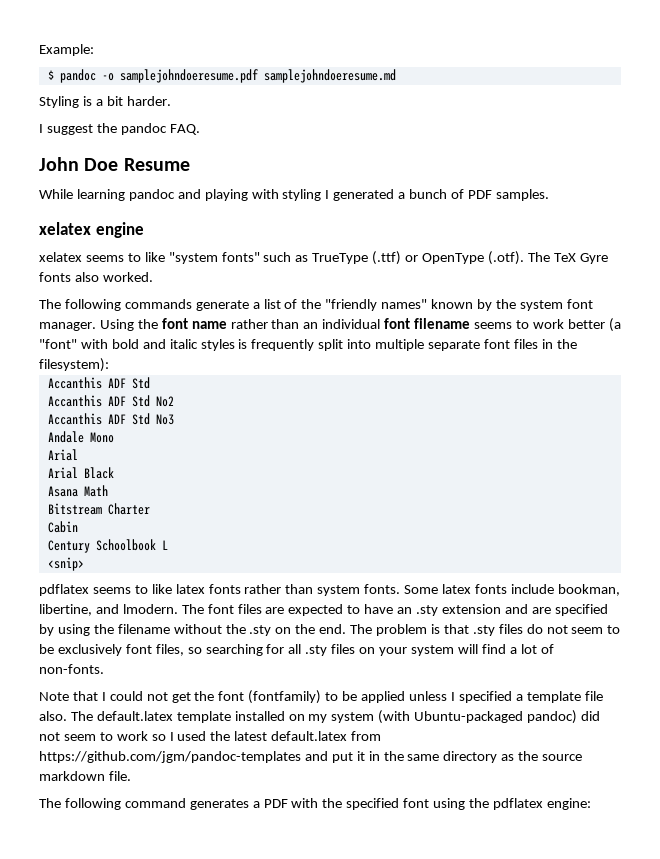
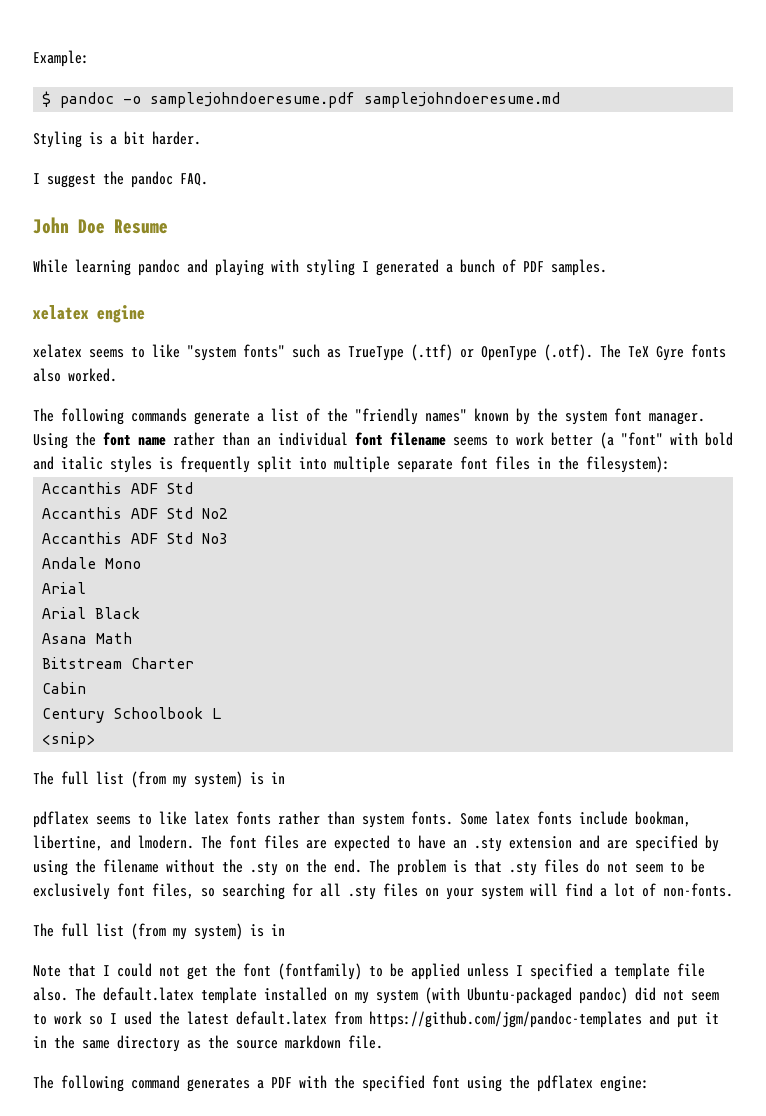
(84, 564) none -> [33,771,285,788] // The full list (from my system) is in
(104, 669) none -> [33,923,285,940] // The full list (from my system) is in

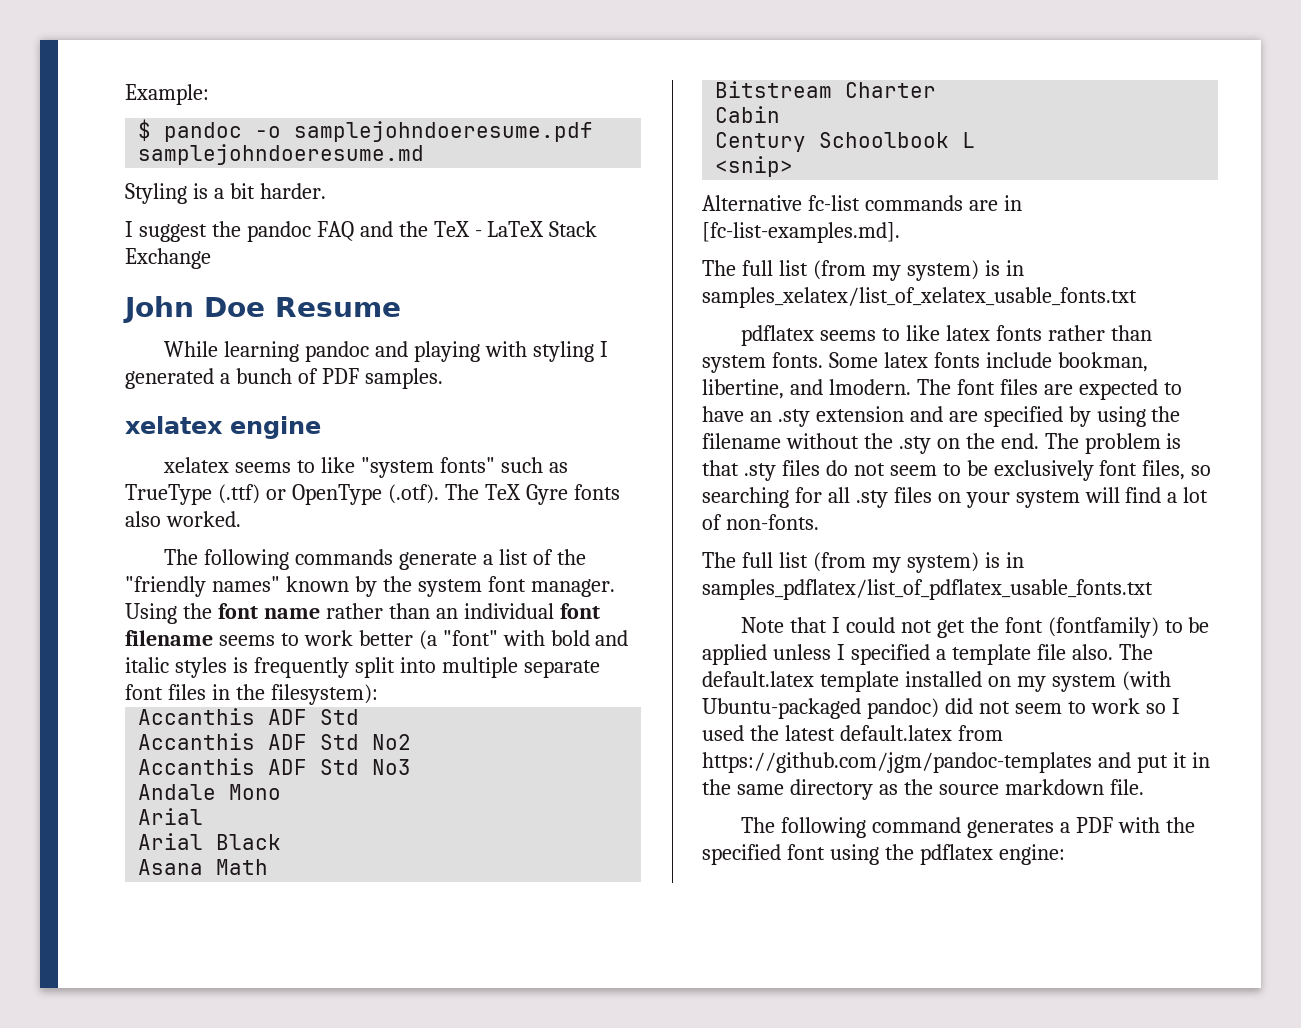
[180,173,208,186] FAQ. -> [316,221,598,241] [125,248,211,269] FAQ and the TeX - LaTeX Stack Exchange
[33,771,285,788] // The full list (from my system) is in -> [702,195,1022,211] [702,222,900,243] [702,260,1024,281] [702,287,1137,308] // Alternative fc-list commands are in [fc-list-examples.md]. // The full list (from my system) is in samples_xelatex/list_of_xelatex_usable_fonts.txt
(285, 930) none -> [702,579,1153,600] samples_pdflatex/list_of_pdflatex_usable_fonts.txt

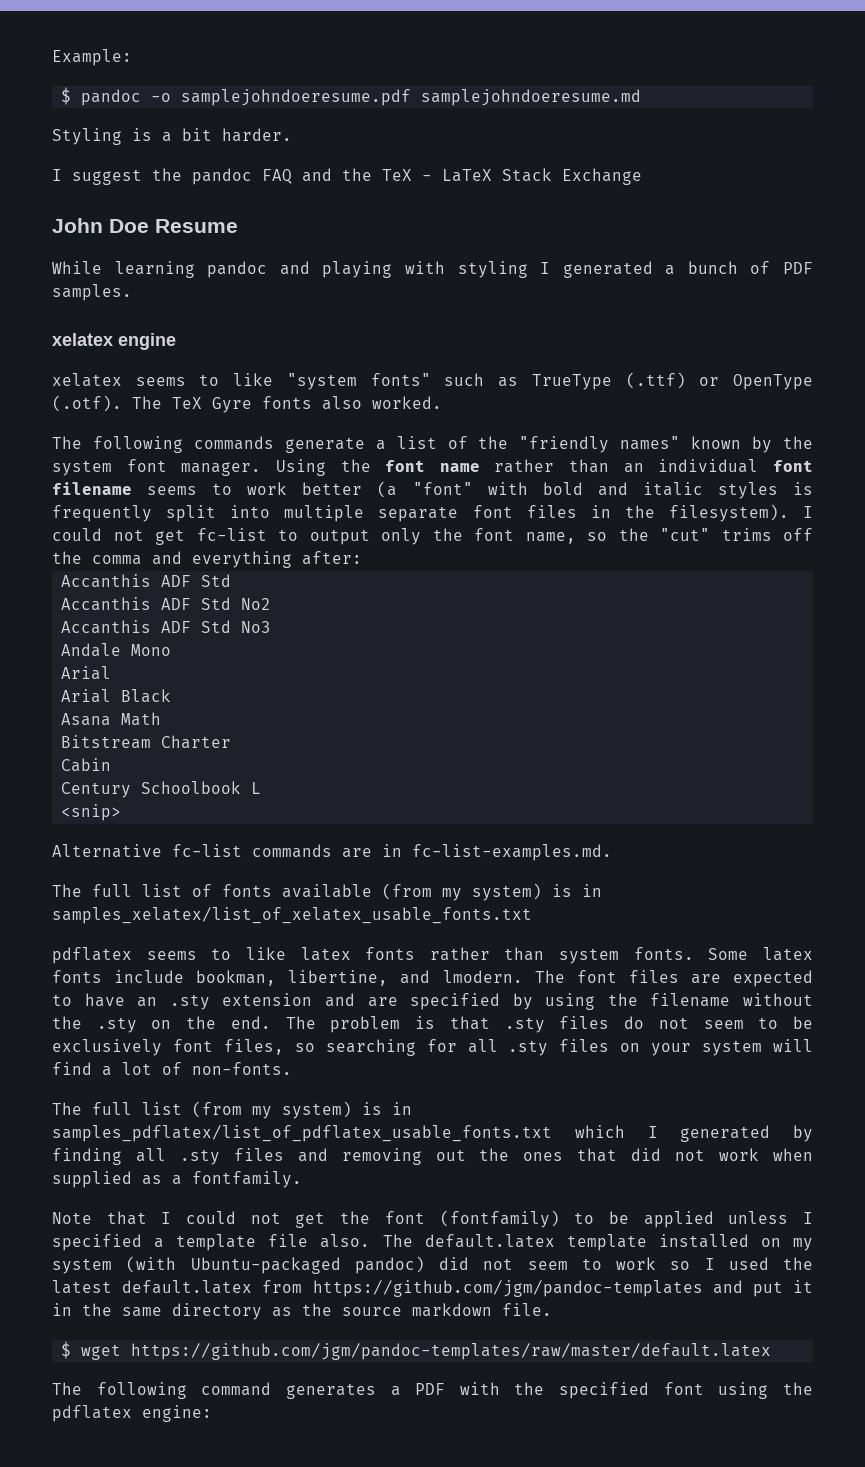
[270,684,378,705] filesystem): -> [668,504,814,522] [52,528,813,545] [52,551,362,568] filesystem). I could not get fc-list to output only the font name, so the "cut" trims off the comma and everything after:
[702,222,900,243] [702,260,808,276] [fc-list-examples.md]. // The full list -> [412,844,612,861] [52,884,372,898] fc-list-examples.md. // The full list of fonts available
(1153, 589) none -> [574,1125,813,1142] [52,1148,813,1165] [52,1171,302,1188] which I generated by finding all .sty files and removing out the ones that did not work when supplied as a fontfamily.
(1144, 787) none -> [61,1341,772,1360] // $ wget https://github.com/jgm/pandoc-templates/raw/master/default.latex

